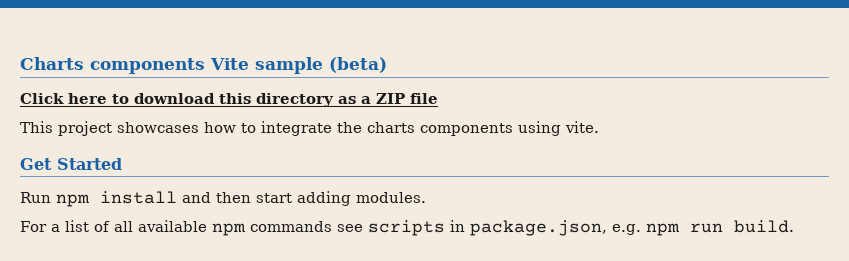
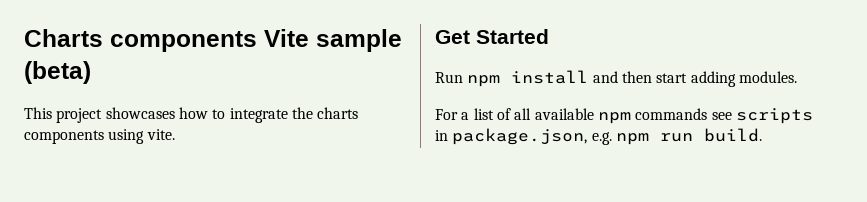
[20,93,438,107] // Click here to download this directory as a ZIP file -> (91, 72) none

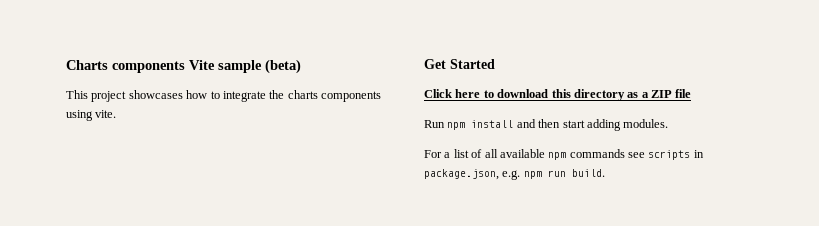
(549, 36) none -> [424,89,692,101] // Click here to download this directory as a ZIP file

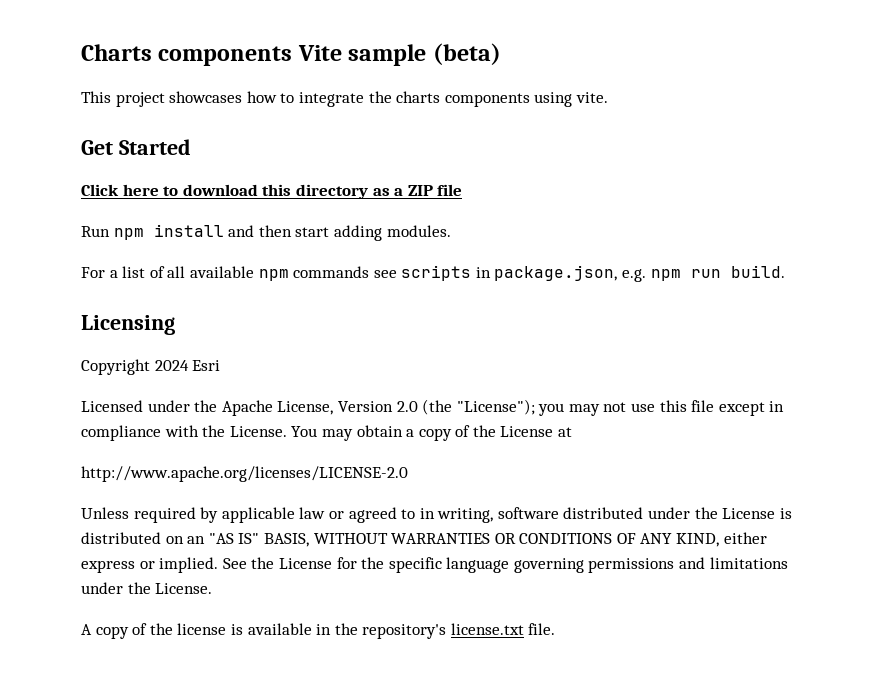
(605, 173) none -> [81,315,175,335] [81,359,221,375] [81,399,785,416] [81,425,573,441] [81,466,408,482] [81,507,792,523] [81,532,767,547] [81,557,788,573] [81,582,213,594] [81,623,556,639] // Licensing // Copyright 2024 Esri // Licensed under the Apache License, Version 2.0 (the "License"); you may not use this file except in compliance with the License. You may obtain a copy of the License at // http://www.apache.org/licenses/LICENSE-2.0 // Unless required by applicable law or agreed to in writing, software distributed under the License is distributed on an "AS IS" BASIS, WITHOUT WARRANTIES OR CONDITIONS OF ANY KIND, either express or implied. See the License for the specific language governing permissions and limitations under the License. // A copy of the license is available in the repository's license.txt file.

